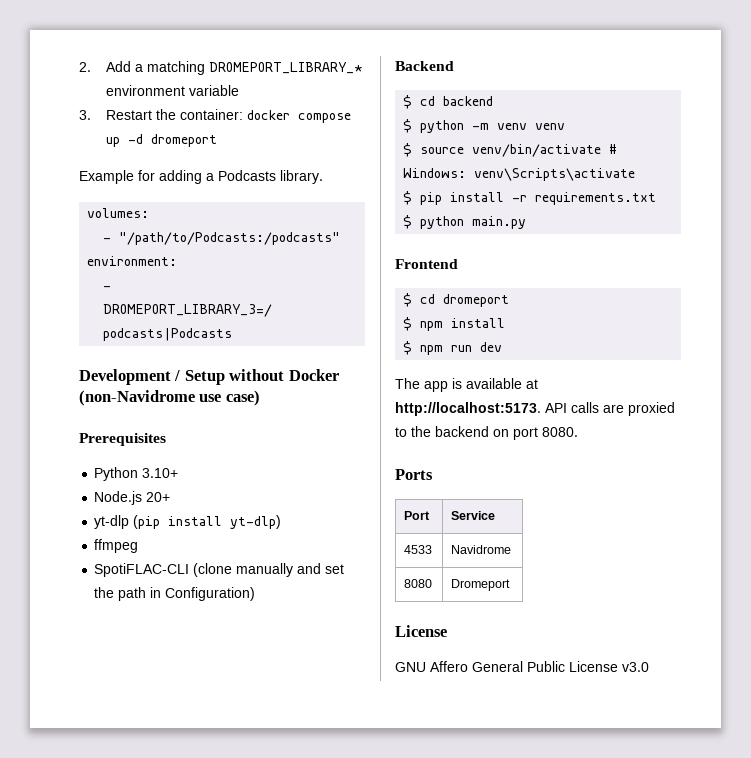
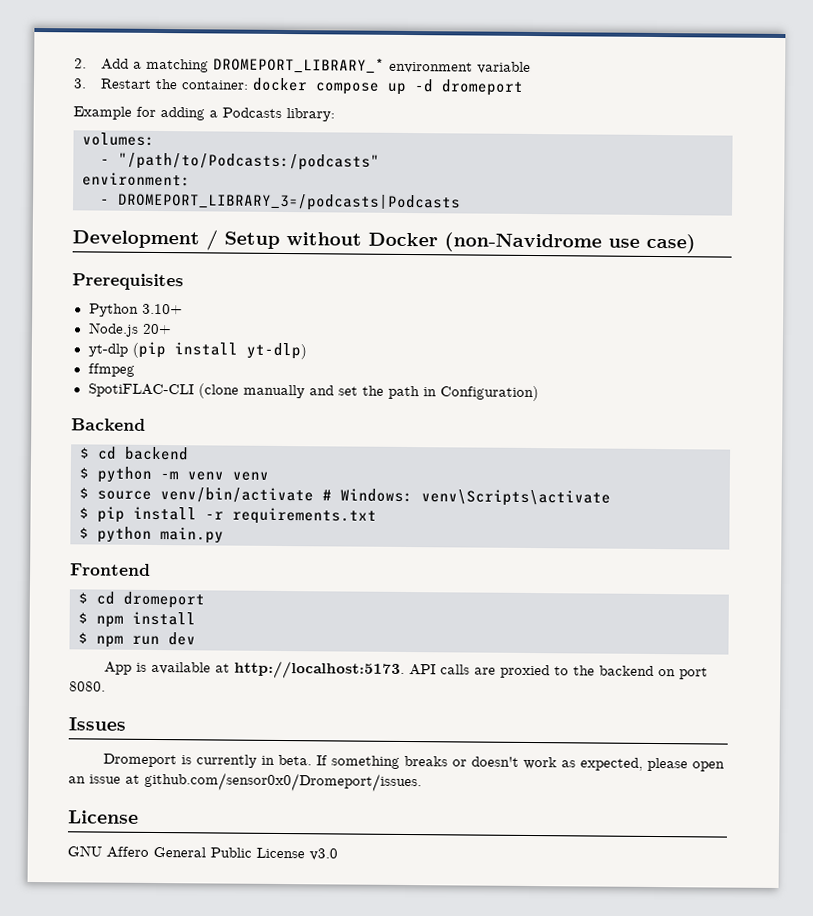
[280,170,323,184] library. -> [286,108,335,122] library:
[395,378,448,392] The app -> [104,661,133,675] App
[395,469,433,480] [404,511,431,520] [451,511,496,520] [404,545,433,554] [451,545,512,554] [404,579,433,588] [451,579,511,591] Ports // Port | Service // 4533 | Navidrome // 8080 | Dromeport -> [68,717,126,731] [103,753,726,772] [68,771,422,793] Issues // Dromeport is currently in beta. If something breaks or doesn't work as expected, please open an issue at github.com/sensor0x0/Dromeport/issues.

